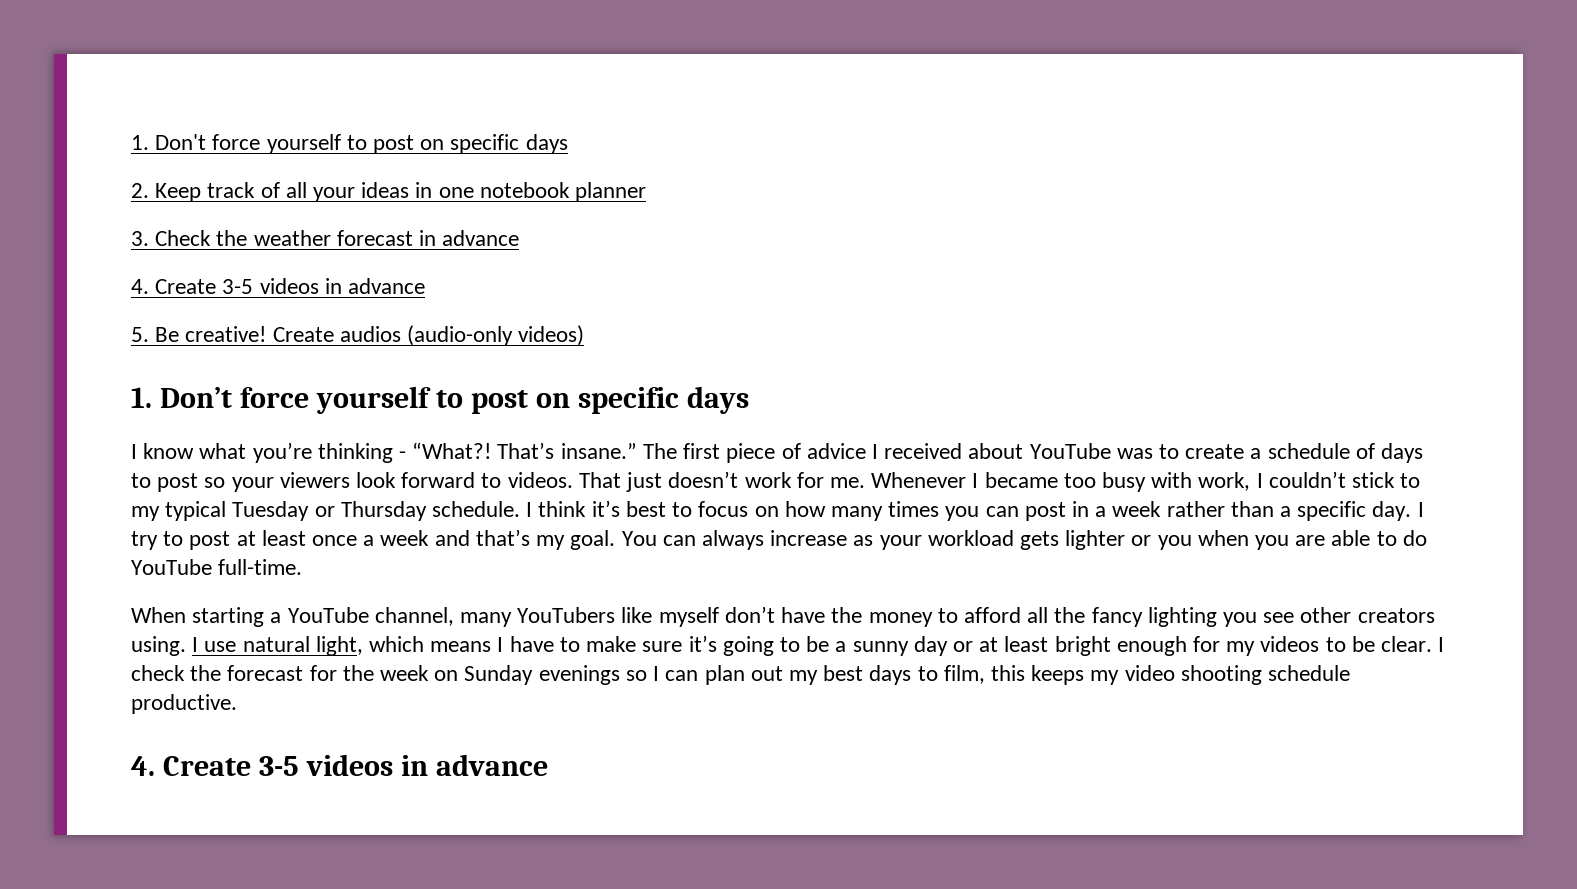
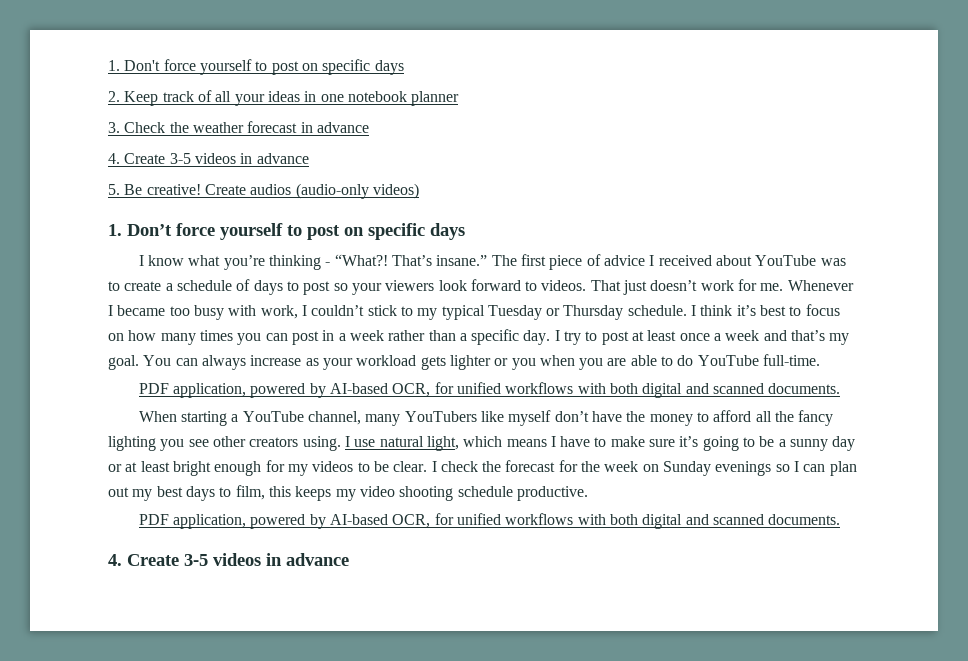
(303, 567) none -> [138,382,841,398] // PDF application, powered by AI-based OCR, for unified workflows with both digital and scanned documents.
(237, 704) none -> [138,513,841,529] // PDF application, powered by AI-based OCR, for unified workflows with both digital and scanned documents.

